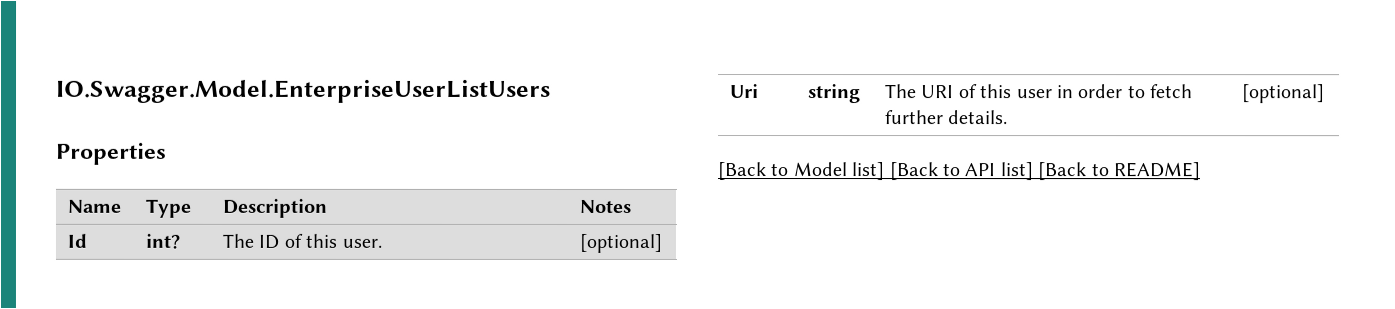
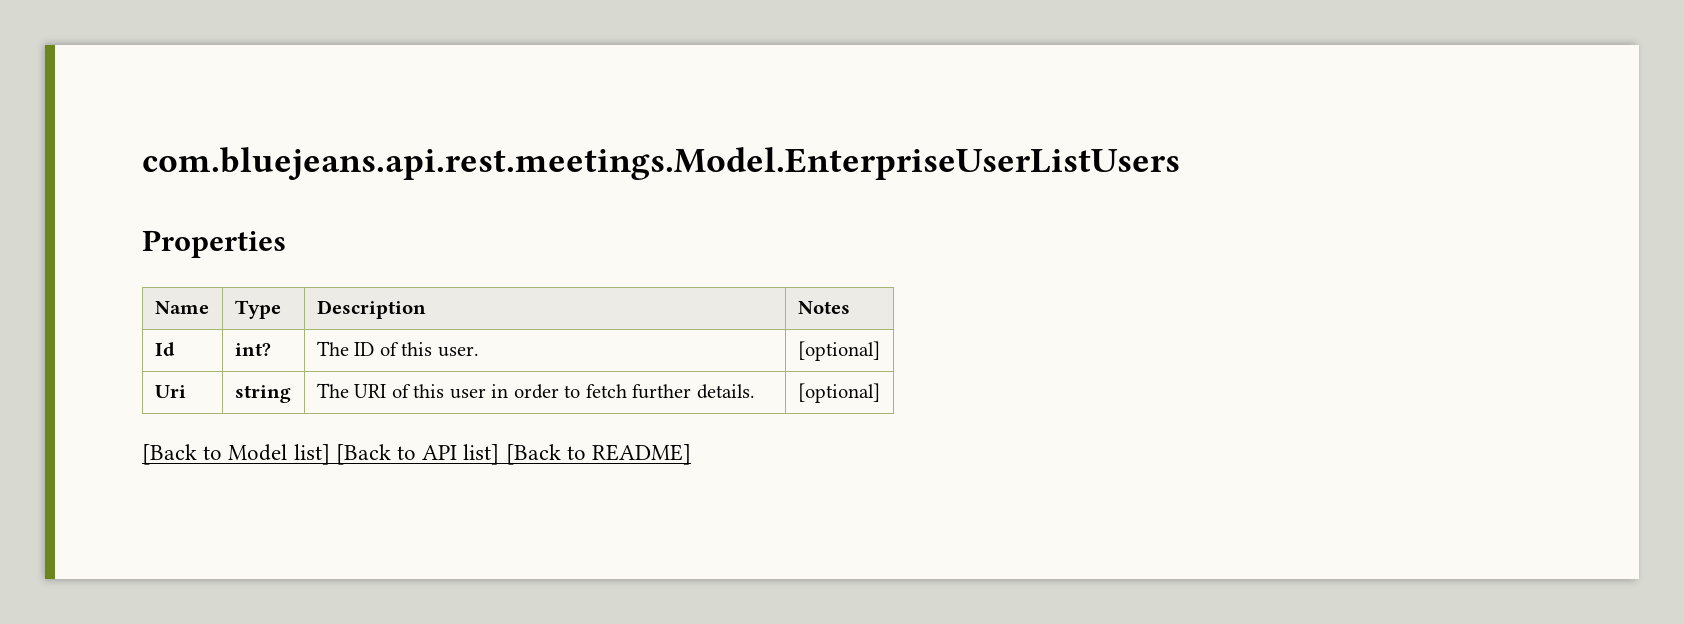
[56,79,551,103] IO.Swagger.Model.EnterpriseUserListUsers -> [142,147,1180,180] com.bluejeans.api.rest.meetings.Model.EnterpriseUserListUsers

